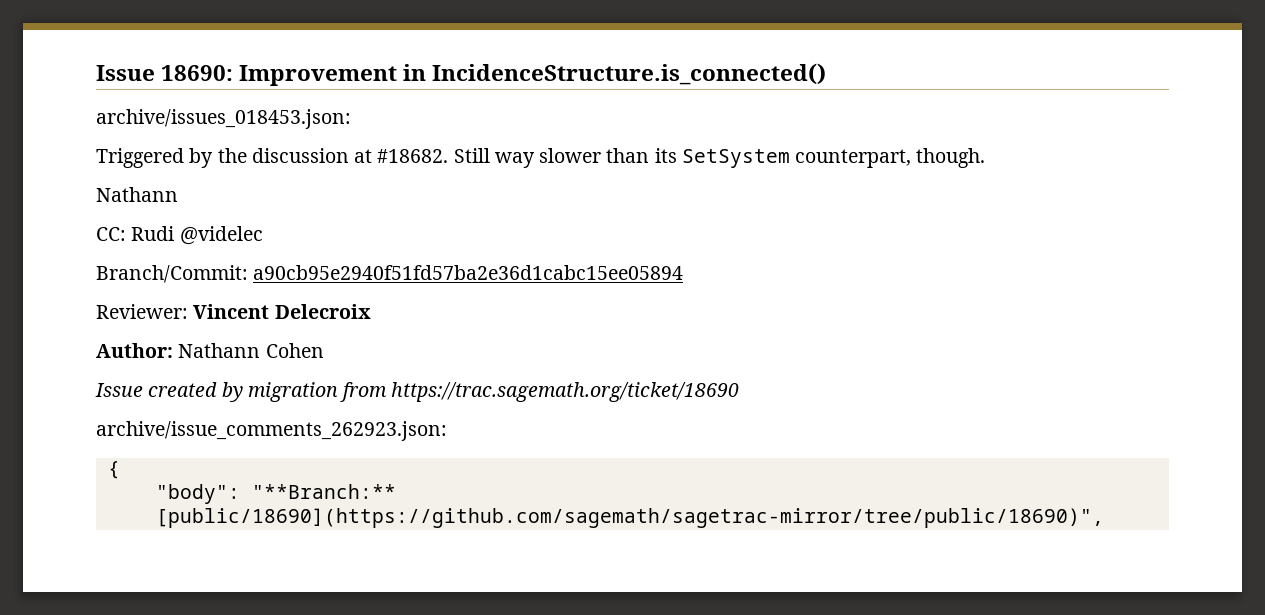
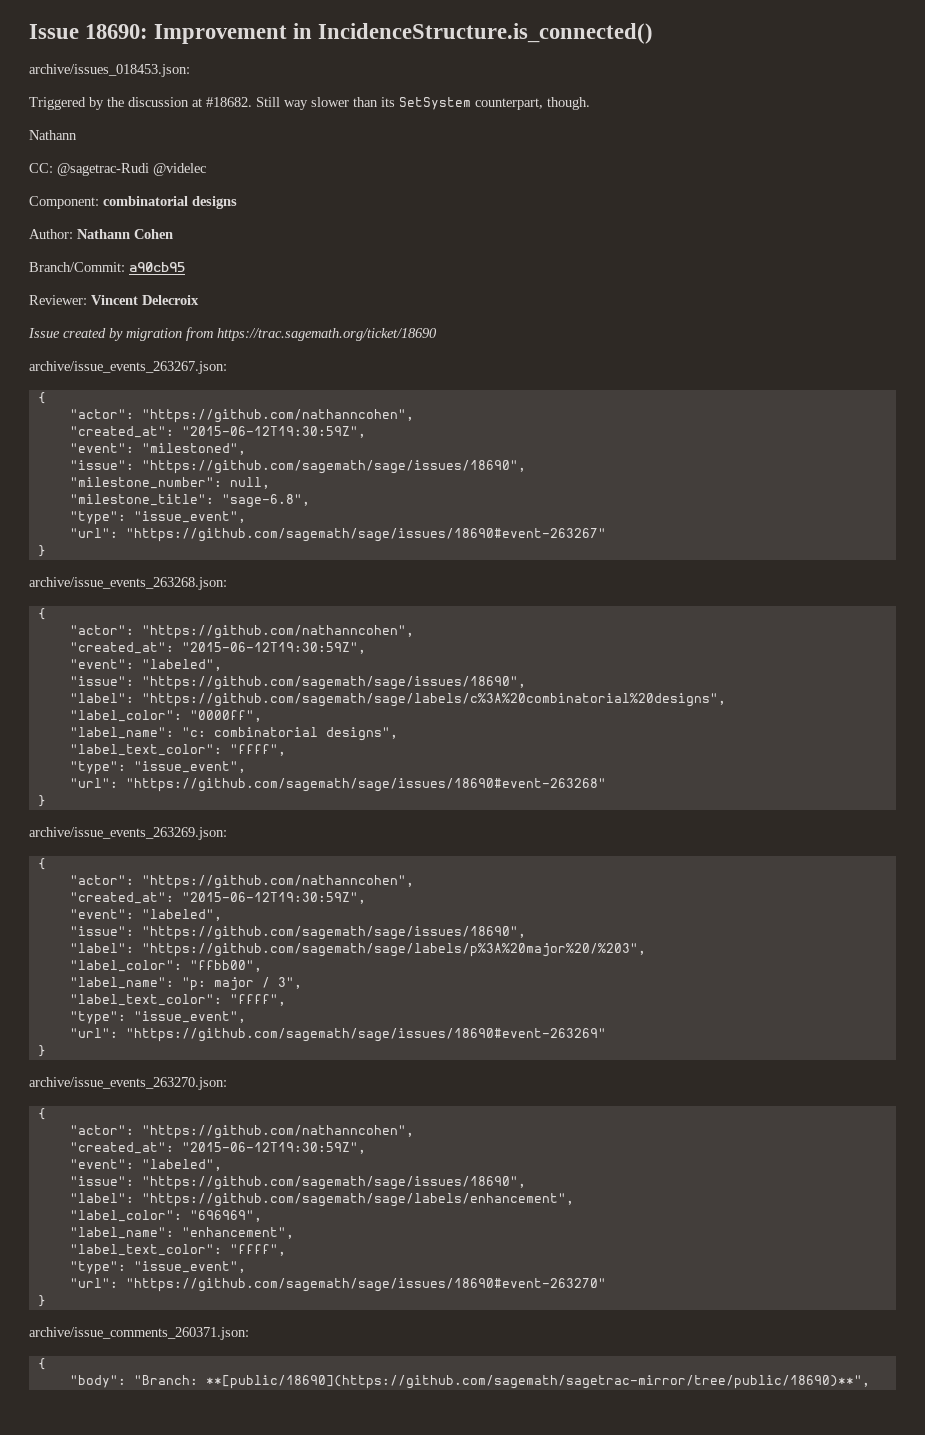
[131,226,175,241] Rudi -> [57,163,149,176] @sagetrac-Rudi
(263, 235) none -> [29,196,237,209] [29,229,173,239] // Component: combinatorial designs // Author: Nathann Cohen
[253,265,684,280] a90cb95e2940f51fd57ba2e36d1cabc15ee05894 -> [129,262,185,272] a90cb95
[96,343,324,358] // Author: Nathann Cohen -> (199, 300) none
[96,421,447,441] archive/issue_comments_262923.json: -> [29,361,227,374] [37,392,46,404] [69,409,414,423] [69,426,366,438] [69,443,246,455] [69,460,526,474] [69,477,270,489] [69,494,310,508] [69,511,246,525] [69,528,606,542] [37,545,46,557] [29,577,227,590] [37,608,46,620] [69,625,414,639] [69,642,366,654] [69,659,222,671] [69,676,526,690] [69,693,726,707] [69,710,262,722] [69,727,398,741] [69,744,286,756] [69,761,246,775] [69,778,606,792] [37,795,46,807] [29,827,227,840] [37,858,46,870] [69,875,414,889] [69,892,366,904] [69,909,222,921] [69,926,526,940] [69,943,646,957] [69,960,262,972] [69,977,302,991] [69,994,286,1006] [69,1011,246,1025] [69,1028,606,1042] [37,1045,46,1057] [29,1077,227,1090] [37,1108,46,1120] [69,1125,414,1139] [69,1142,366,1154] [69,1159,222,1171] [69,1176,526,1190] [69,1193,574,1207] [69,1210,262,1222] [69,1227,294,1239] [69,1244,286,1256] [69,1261,246,1275] [69,1278,606,1292] [37,1295,46,1307] [29,1327,249,1340] archive/issue_events_263267.json: // { // "actor": "https://github.com/nathanncohen", // "created_at": "2015-06-12T19:30:59Z", // "event": "milestoned", // "issue": "https://github.com/sagemath/sage/issues/18690", // "milestone_number": null, // "milestone_title": "sage-6.8", // "type": "issue_event", // "url": "https://github.com/sagemath/sage/issues/18690#event-263267" // } // archive/issue_events_263268.json: // { // "actor": "https://github.com/nathanncohen", // "created_at": "2015-06-12T19:30:59Z", // "event": "labeled", // "issue": "https://github.com/sagemath/sage/issues/18690", // "label": "https://github.com/sagemath/sage/labels/c%3A%20combinatorial%20designs", // "label_color": "0000ff", // "label_name": "c: combinatorial designs", // "label_text_color": "ffff", // "type": "issue_event", // "url": "https://github.com/sagemath/sage/issues/18690#event-263268" // } // archive/issue_events_263269.json: // { // "actor": "https://github.com/nathanncohen", // "created_at": "2015-06-12T19:30:59Z", // "event": "labeled", // "issue": "https://github.com/sagemath/sage/issues/18690", // "label": "https://github.com/sagemath/sage/labels/p%3A%20major%20/%203", // "label_color": "ffbb00", // "label_name": "p: major / 3", // "label_text_color": "ffff", // "type": "issue_event", // "url": "https://github.com/sagemath/sage/issues/18690#event-263269" // } // archive/issue_events_263270.json: // { // "actor": "https://github.com/nathanncohen", // "created_at": "2015-06-12T19:30:59Z", // "event": "labeled", // "issue": "https://github.com/sagemath/sage/issues/18690", // "label": "https://github.com/sagemath/sage/labels/enhancement", // "label_color": "696969", // "label_name": "enhancement", // "label_text_color": "ffff", // "type": "issue_event", // "url": "https://github.com/sagemath/sage/issues/18690#event-263270" // } // archive/issue_comments_260371.json:
[251,484,396,499] [155,508,1104,528] "**Branch:** [public/18690](https://github.com/sagemath/sagetrac-mirror/tree/public/18690)", -> [133,1375,870,1389] "Branch: **[public/18690](https://github.com/sagemath/sagetrac-mirror/tree/public/18690)**",

